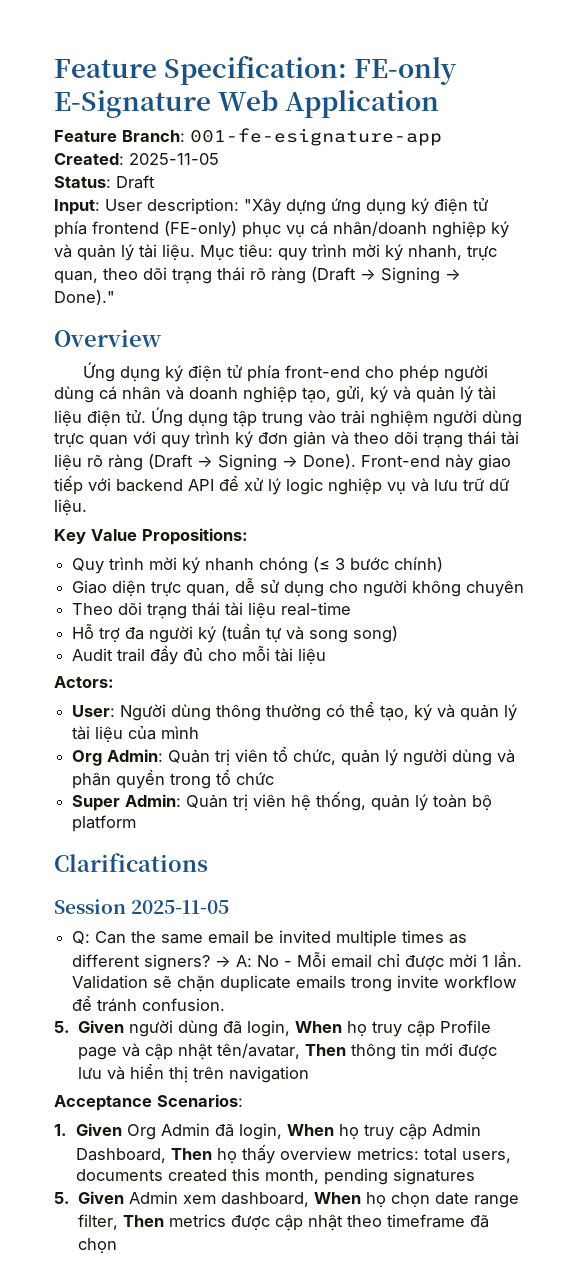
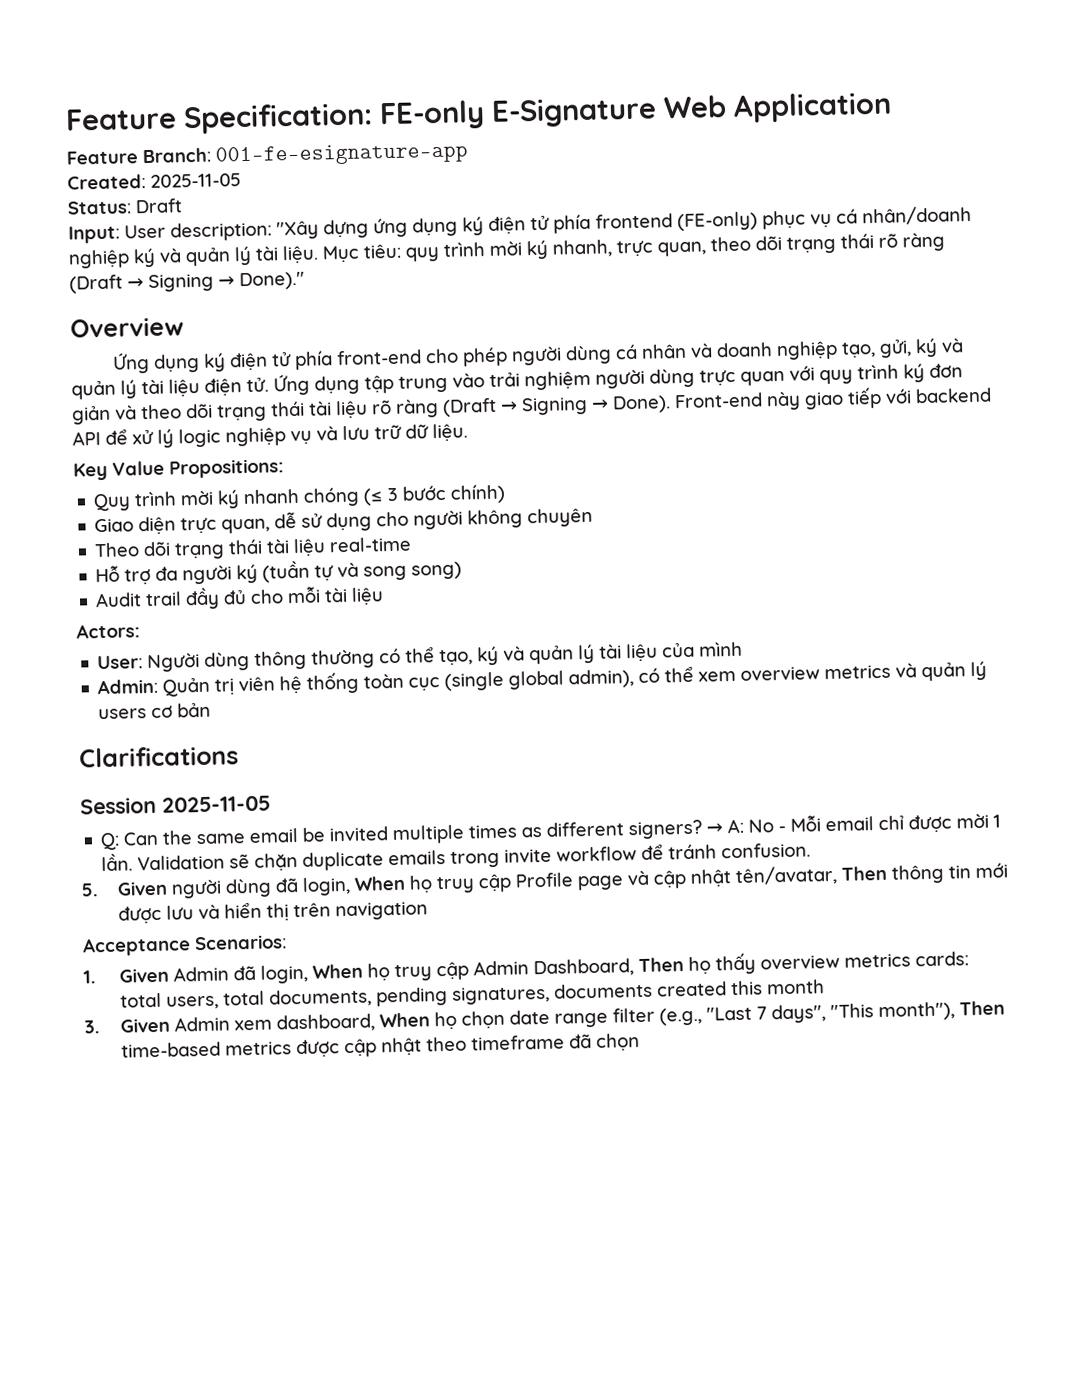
[72,747,516,766] [72,769,275,789] [72,795,121,811] Org Admin: Quản trị viên tổ chức, quản lý người dùng và phân quyền trong tổ chức // Super -> (744, 649) none
[316,791,493,811] [72,815,137,832] thống, quản lý toàn bộ platform -> [306,660,988,694] [98,702,212,720] thống toàn cục (single global admin), có thể xem overview metrics và quản lý users cơ bản
[126,1124,156,1140] Org -> (169, 975) none
[356,1147,511,1163] [75,1168,475,1185] [54,1192,70,1204] metrics: total users, documents created this month, pending signatures // 5. -> [843,951,969,968] [119,979,825,1010] [84,1020,100,1034] metrics cards: total users, total documents, pending signatures, documents created this month // 3.
[78,1214,165,1230] filter, Then -> [611,1000,1005,1026] [120,1041,221,1058] filter (e.g., "Last 7 days", "This month"), Then time-based

